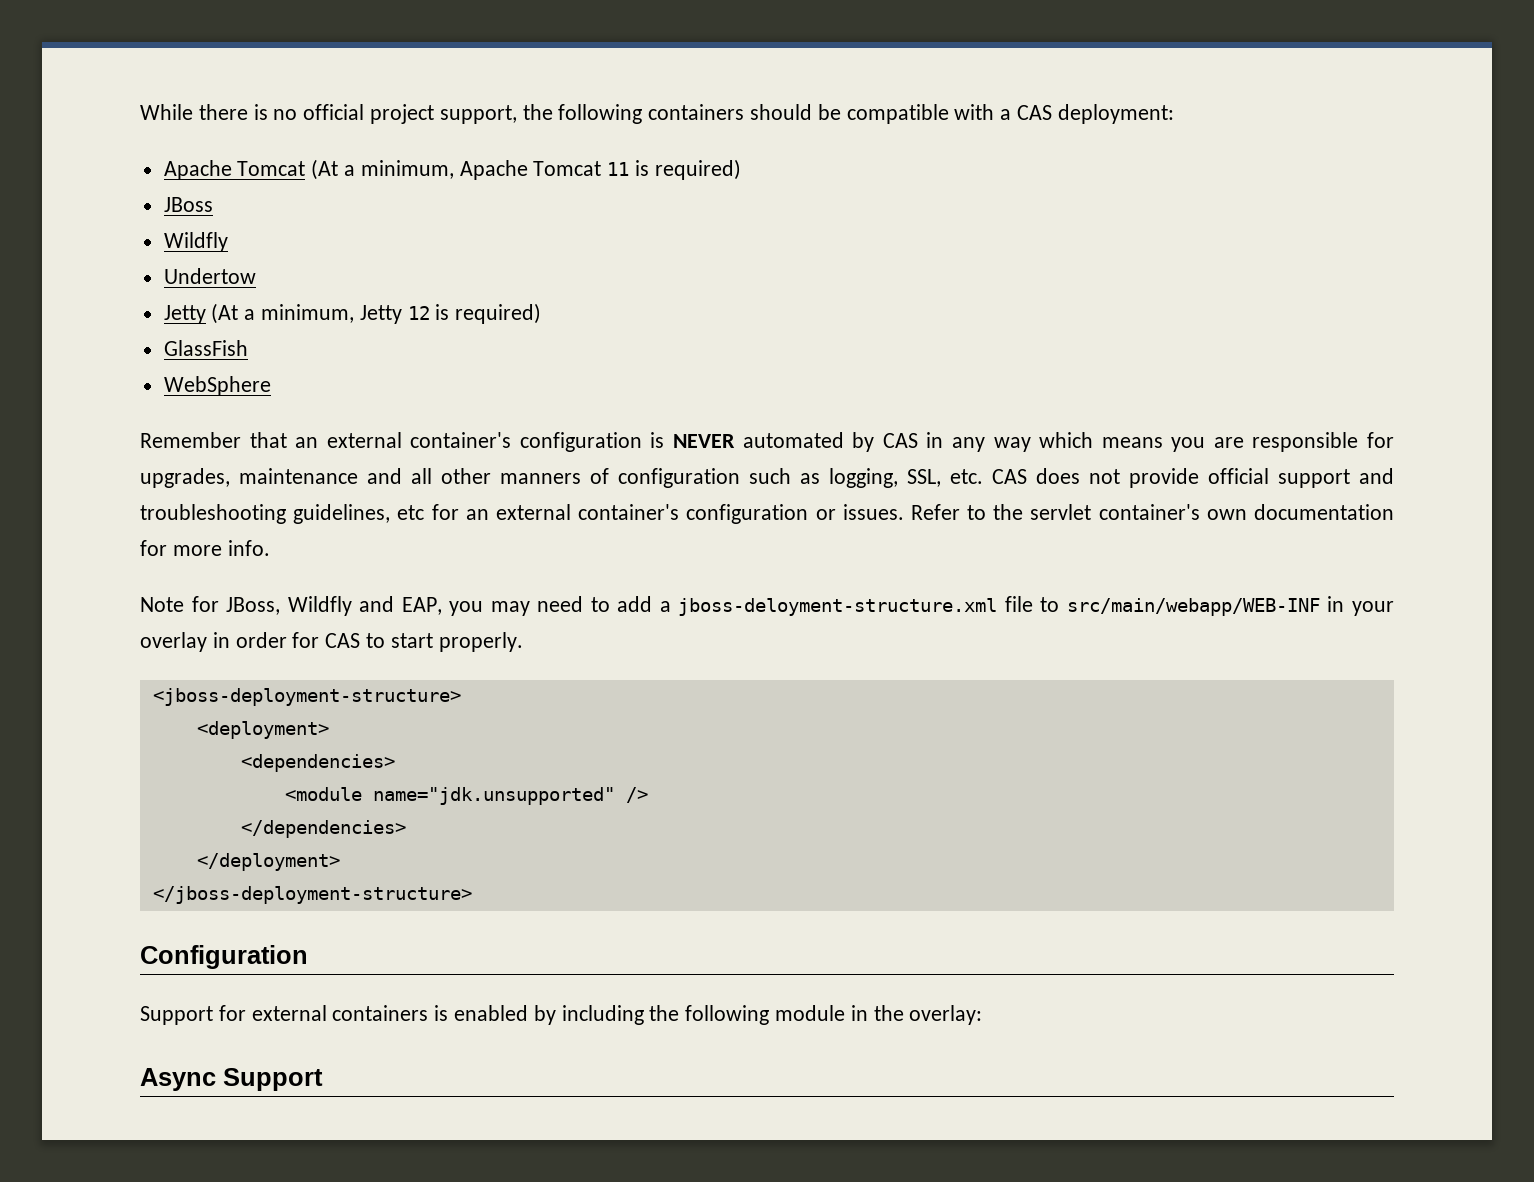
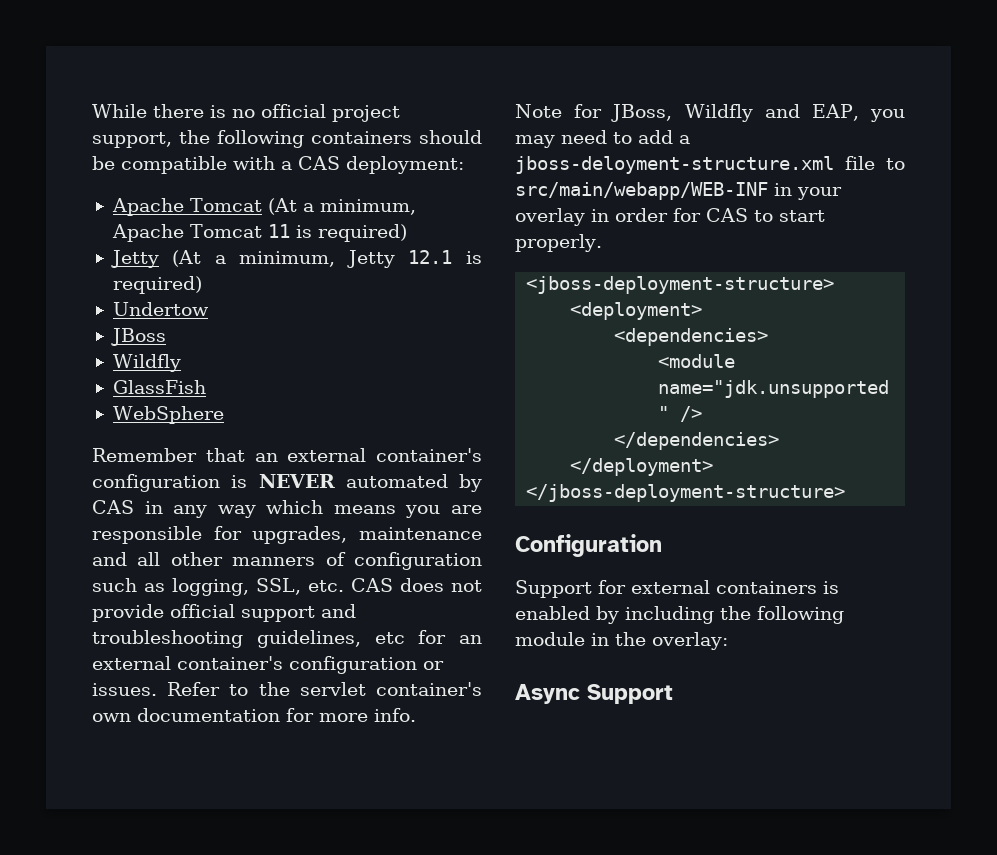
[163,197,213,212] [163,232,228,252] [163,268,256,284] // JBoss // Wildfly // Undertow -> (407, 233) none
[407,303,542,324] 12 is required) -> [408,250,482,264] [112,276,202,294] [112,302,209,316] [110,328,166,346] [112,354,181,372] 12.1 is required) // Undertow // JBoss // Wildfly

